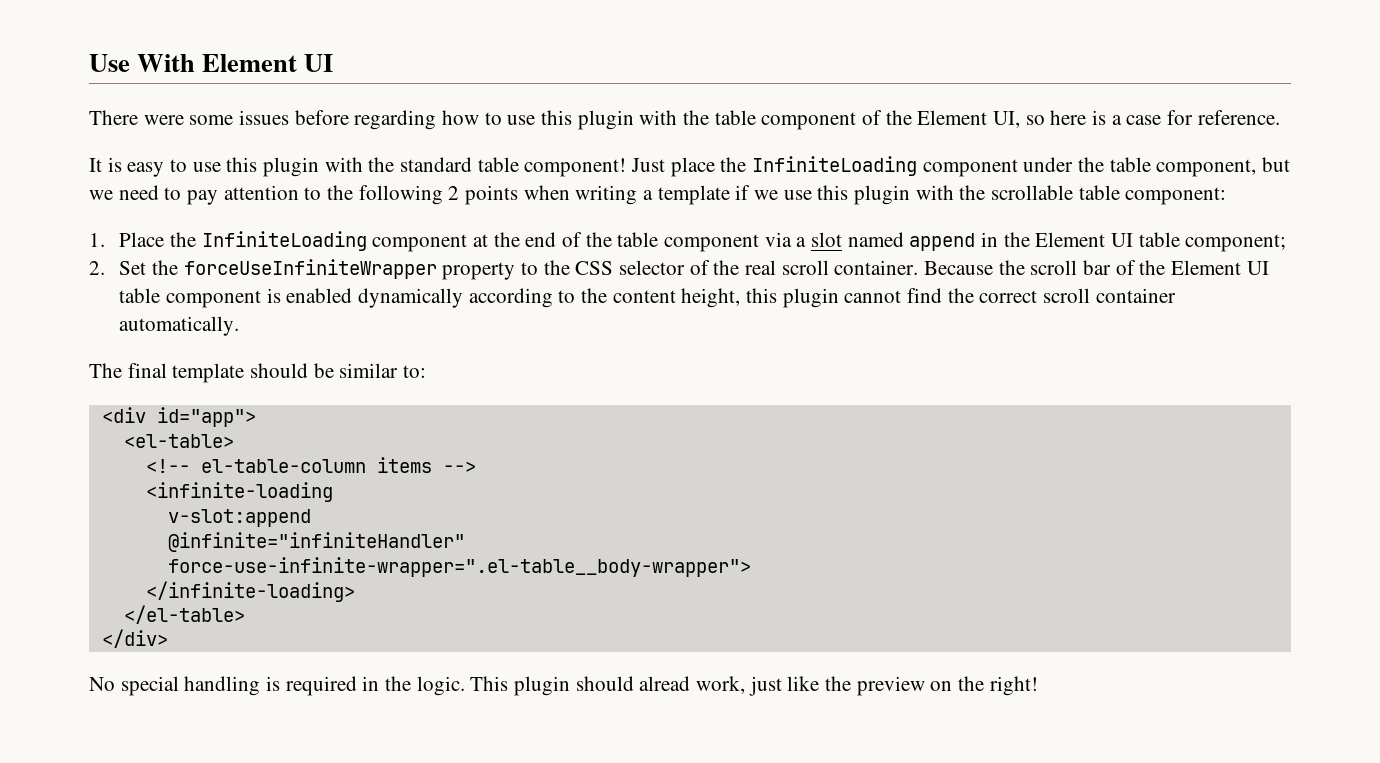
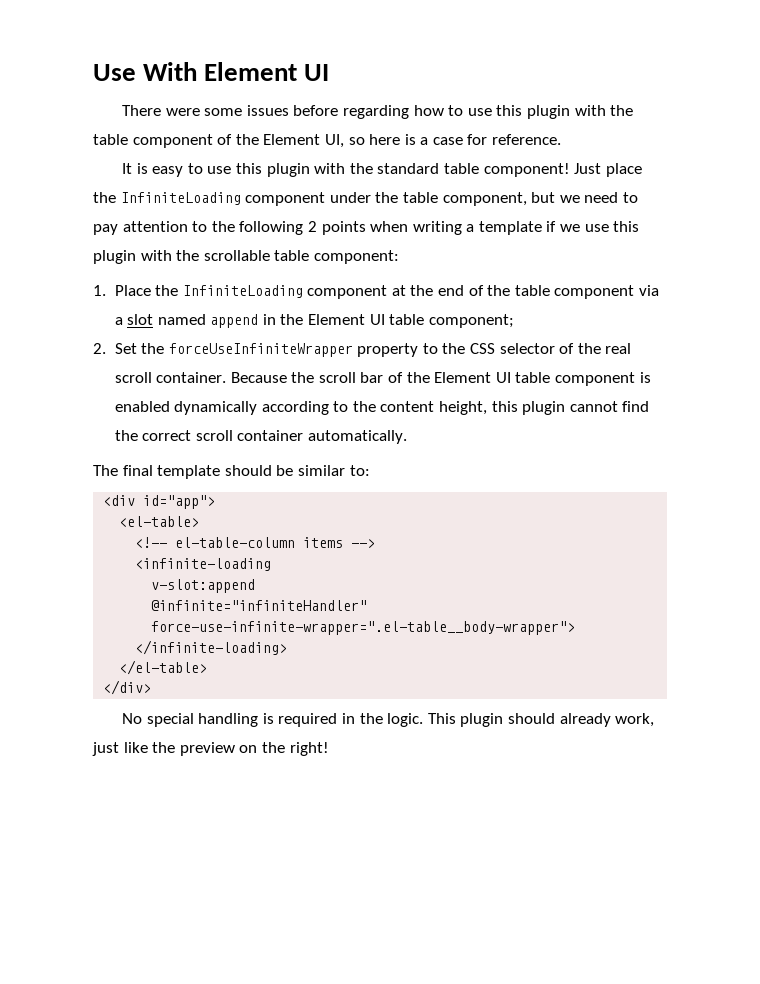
[639,676,691,691] alread -> [559,713,611,727] already

